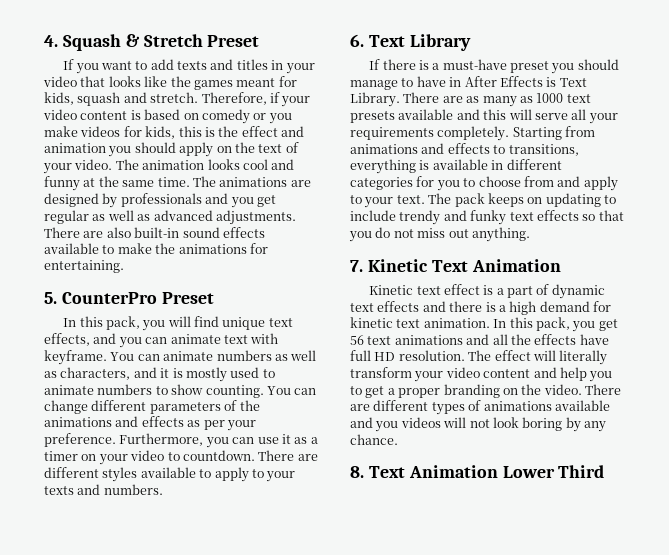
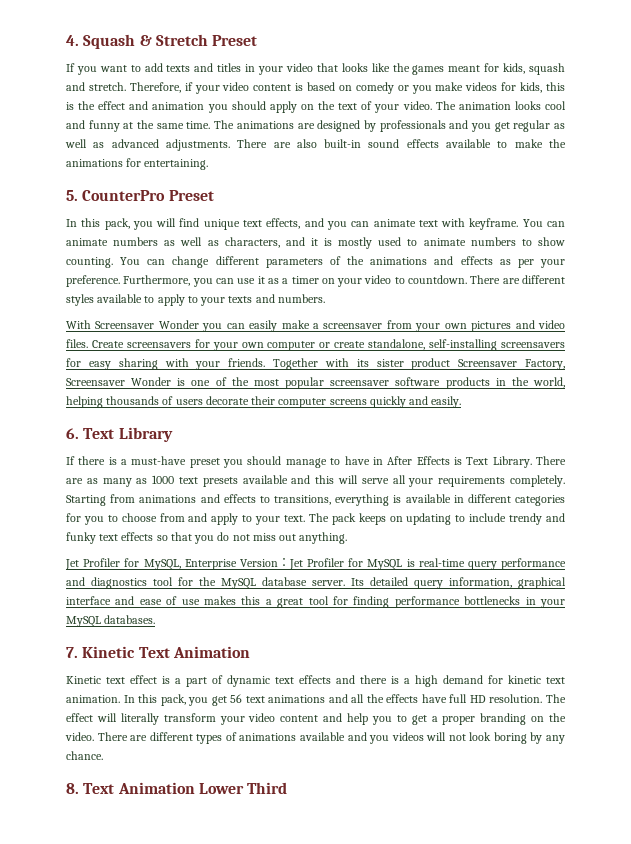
(163, 489) none -> [66,320,565,332] [66,339,566,351] [66,358,565,370] [66,377,565,389] [66,396,462,408] // With Screensaver Wonder you can easily make a screensaver from your own pictures and video files. Create screensavers for your own computer or create standalone, self-installing screensavers for easy sharing with your friends. Together with its sister product Screensaver Factory, Screensaver Wonder is one of the most popular screensaver software products in the world, helping thousands of users decorate their computer screens quickly and easily.
(530, 234) none -> [65,558,567,570] [66,577,566,589] [66,596,565,608] [66,615,156,627] // Jet Profiler for MySQL, Enterprise Version：Jet Profiler for MySQL is real-time query performance and diagnostics tool for the MySQL database server. Its detailed query information, graphical interface and ease of use makes this a great tool for finding performance bottlenecks in your MySQL databases.

